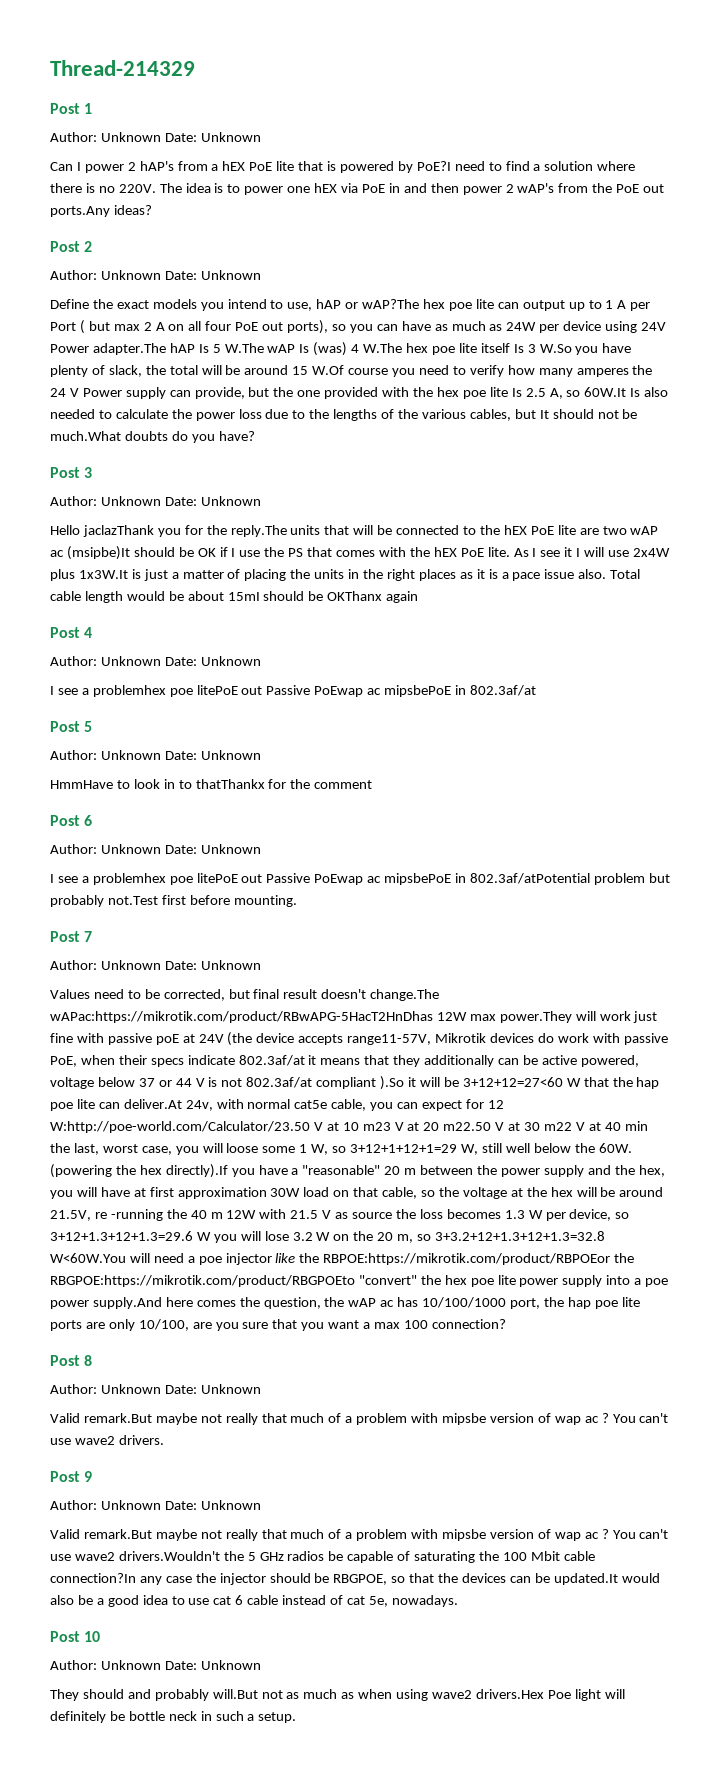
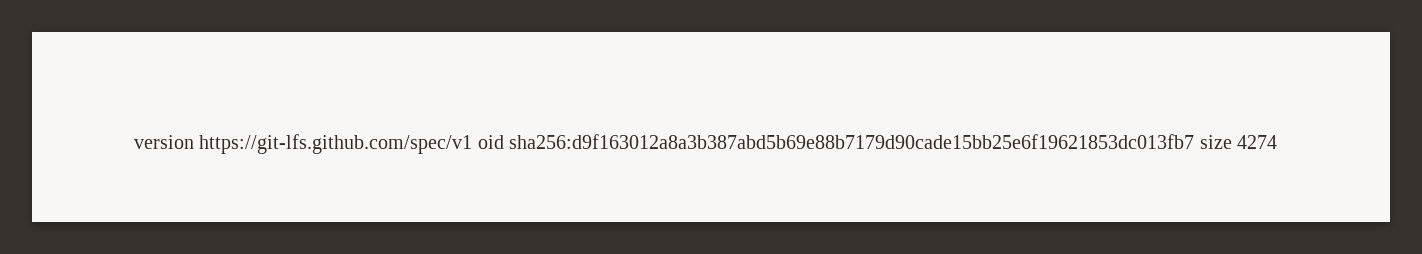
[50,60,195,76] [50,103,93,114] [50,132,261,142] [50,161,636,173] [50,183,665,195] [50,205,152,217] [50,241,93,252] [50,270,261,280] [50,299,651,311] [50,320,667,334] [50,342,632,356] [50,365,653,377] [50,387,669,399] [50,409,638,421] [50,431,255,443] [50,467,93,478] [50,496,261,506] [50,525,659,537] [50,546,670,560] [50,569,641,581] [50,591,419,603] [50,627,93,638] [50,656,261,666] [50,685,536,697] [50,721,93,732] [50,750,261,760] [50,779,373,789] [50,815,93,826] [50,844,261,854] [50,873,670,885] [50,895,297,907] [50,931,93,942] [50,960,261,970] [50,989,440,1001] [50,1011,658,1023] [50,1032,668,1046] [50,1055,639,1067] [50,1076,660,1090] [50,1099,504,1111] [50,1121,648,1133] [50,1143,632,1155] [50,1164,665,1178] [50,1187,664,1199] [50,1209,630,1221] [50,1231,605,1243] [50,1253,635,1265] [50,1275,669,1287] [50,1297,640,1309] [50,1319,506,1331] [50,1355,93,1366] [50,1384,261,1394] [50,1413,669,1425] [50,1435,164,1445] [50,1471,93,1482] [50,1500,261,1510] [50,1529,669,1541] [50,1551,595,1563] [50,1573,660,1585] [50,1595,458,1607] [50,1631,101,1642] [50,1660,261,1670] [50,1689,625,1701] [50,1711,297,1723] Thread-214329 // Post 1 // Author: Unknown Date: Unknown // Can I power 2 hAP's from a hEX PoE lite that is powered by PoE?I need to find a solution where there is no 220V. The idea is to power one hEX via PoE in and then power 2 wAP's from the PoE out ports.Any ideas? // Post 2 // Author: Unknown Date: Unknown // Define the exact models you intend to use, hAP or wAP?The hex poe lite can output up to 1 A per Port ( but max 2 A on all four PoE out ports), so you can have as much as 24W per device using 24V Power adapter.The hAP Is 5 W.The wAP Is (was) 4 W.The hex poe lite itself Is 3 W.So you have plenty of slack, the total will be around 15 W.Of course you need to verify how many amperes the 24 V Power supply can provide, but the one provided with the hex poe lite Is 2.5 A, so 60W.It Is also needed to calculate the power loss due to the lengths of the various cables, but It should not be much.What doubts do you have? // Post 3 // Author: Unknown Date: Unknown // Hello jaclazThank you for the reply.The units that will be connected to the hEX PoE lite are two wAP ac (msipbe)It should be OK if I use the PS that comes with the hEX PoE lite. As I see it I will use 2x4W plus 1x3W.It is just a matter of placing the units in the right places as it is a pace issue also. Total cable length would be about 15mI should be OKThanx again // Post 4 // Author: Unknown Date: Unknown // I see a problemhex poe litePoE out Passive PoEwap ac mipsbePoE in 802.3af/at // Post 5 // Author: Unknown Date: Unknown // HmmHave to look in to thatThankx for the comment // Post 6 // Author: Unknown Date: Unknown // I see a problemhex poe litePoE out Passive PoEwap ac mipsbePoE in 802.3af/atPotential problem but probably not.Test first before mounting. // Post 7 // Author: Unknown Date: Unknown // Values need to be corrected, but final result doesn't change.The wAPac:https://mikrotik.com/product/RBwAPG-5HacT2HnDhas 12W max power.They will work just fine with passive poE at 24V (the device accepts range11-57V, Mikrotik devices do work with passive PoE, when their specs indicate 802.3af/at it means that they additionally can be active powered, voltage below 37 or 44 V is not 802.3af/at compliant ).So it will be 3+12+12=27<60 W that the hap poe lite can deliver.At 24v, with normal cat5e cable, you can expect for 12 W:http://poe-world.com/Calculator/23.50 V at 10 m23 V at 20 m22.50 V at 30 m22 V at 40 min the last, worst case, you will loose some 1 W, so 3+12+1+12+1=29 W, still well below the 60W. (powering the hex directly).If you have a "reasonable" 20 m between the power supply and the hex, you will have at first approximation 30W load on that cable, so the voltage at the hex will be around 21.5V, re -running the 40 m 12W with 21.5 V as source the loss becomes 1.3 W per device, so 3+12+1.3+12+1.3=29.6 W you will lose 3.2 W on the 20 m, so 3+3.2+12+1.3+12+1.3=32.8 W<60W.You will need a poe injector like the RBPOE:https://mikrotik.com/product/RBPOEor the RBGPOE:https://mikrotik.com/product/RBGPOEto "convert" the hex poe lite power supply into a poe power supply.And here comes the question, the wAP ac has 10/100/1000 port, the hap poe lite ports are only 10/100, are you sure that you want a max 100 connection? // Post 8 // Author: Unknown Date: Unknown // Valid remark.But maybe not really that much of a problem with mipsbe version of wap ac ? You can't use wave2 drivers. // Post 9 // Author: Unknown Date: Unknown // Valid remark.But maybe not really that much of a problem with mipsbe version of wap ac ? You can't use wave2 drivers.Wouldn't the 5 GHz radios be capable of saturating the 100 Mbit cable connection?In any case the injector should be RBGPOE, so that the devices can be updated.It would also be a good idea to use cat 6 cable instead of cat 5e, nowadays. // Post 10 // Author: Unknown Date: Unknown // They should and probably will.But not as much as when using wave2 drivers.Hex Poe light will definitely be bottle neck in such a setup. -> [134,134,1277,154] version https://git-lfs.github.com/spec/v1 oid sha256:d9f163012a8a3b387abd5b69e88b7179d90cade15bb25e6f19621853dc013fb7 size 4274

